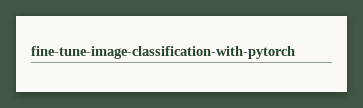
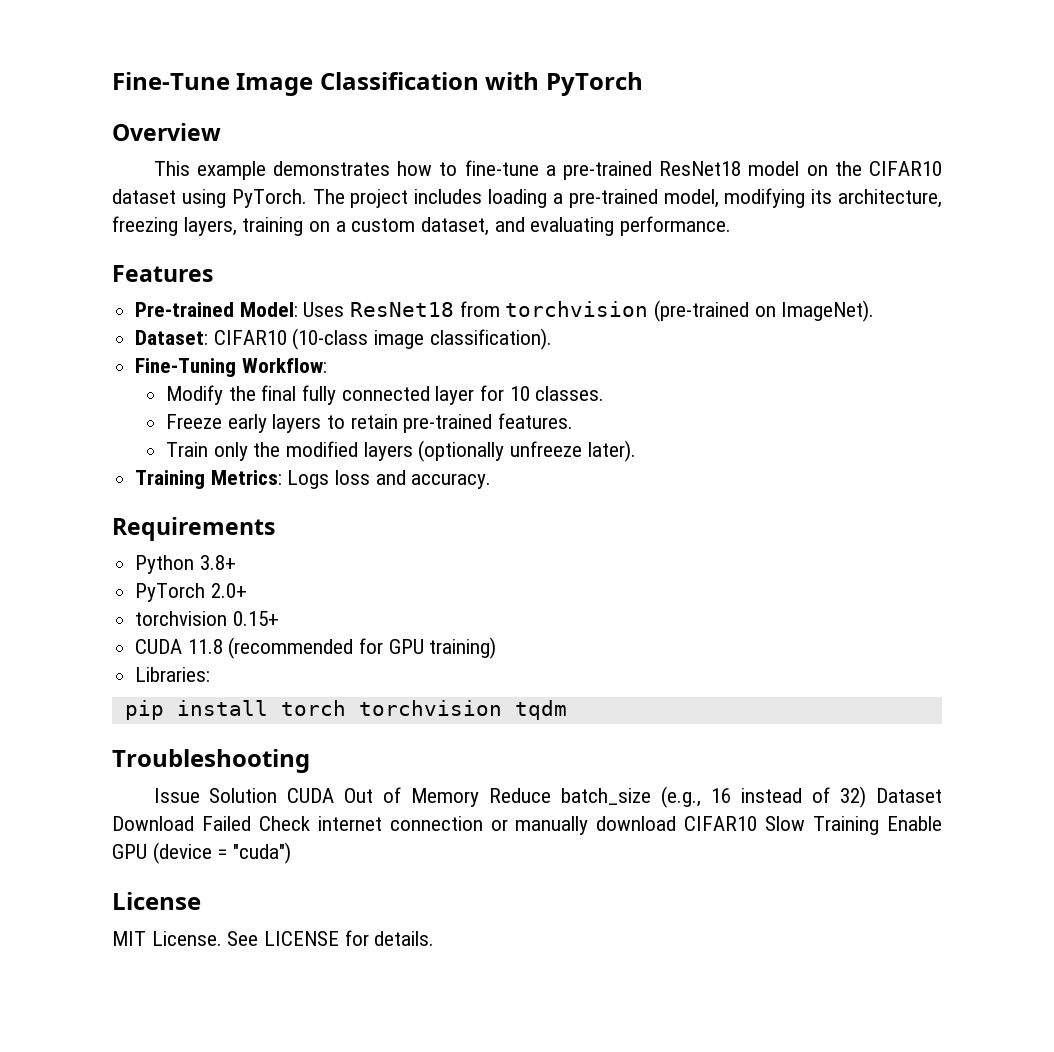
[31,46,295,59] fine-tune-image-classification-with-pytorch -> [112,72,643,96] [112,123,221,141] [153,160,942,180] [112,188,943,208] [112,216,732,236] [112,265,213,282] [135,300,875,322] [135,328,552,350] [135,358,327,377] [166,385,605,405] [166,413,574,433] [166,440,636,462] [135,470,492,489] [112,517,275,541] [135,555,236,574] [135,583,247,602] [135,611,279,626] [135,637,497,659] [135,667,211,682] [124,700,567,720] [112,749,310,773] [153,786,942,808] [112,816,942,835] [112,842,292,864] [112,892,201,910] [112,930,435,946] Fine-Tune Image Classification with PyTorch // Overview // This example demonstrates how to fine-tune a pre-trained ResNet18 model on the CIFAR10 dataset using PyTorch. The project includes loading a pre-trained model, modifying its architecture, freezing layers, training on a custom dataset, and evaluating performance. // Features // Pre-trained Model: Uses ResNet18 from torchvision (pre-trained on ImageNet). // Dataset: CIFAR10 (10-class image classification). // Fine-Tuning Workflow: // Modify the final fully connected layer for 10 classes. // Freeze early layers to retain pre-trained features. // Train only the modified layers (optionally unfreeze later). // Training Metrics: Logs loss and accuracy. // Requirements // Python 3.8+ // PyTorch 2.0+ // torchvision 0.15+ // CUDA 11.8 (recommended for GPU training) // Libraries: // pip install torch torchvision tqdm // Troubleshooting // Issue Solution CUDA Out of Memory Reduce batch_size (e.g., 16 instead of 32) Dataset Download Failed Check internet connection or manually download CIFAR10 Slow Training Enable GPU (device = "cuda") // License // MIT License. See LICENSE for details.

